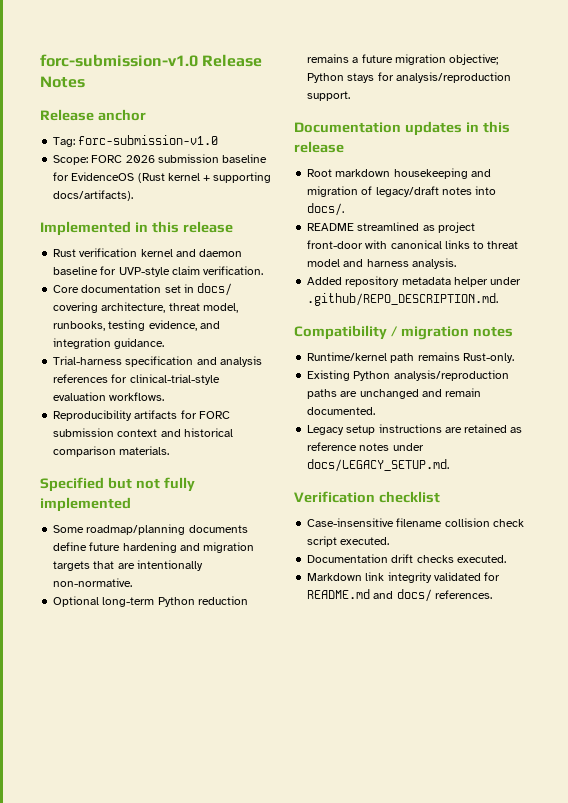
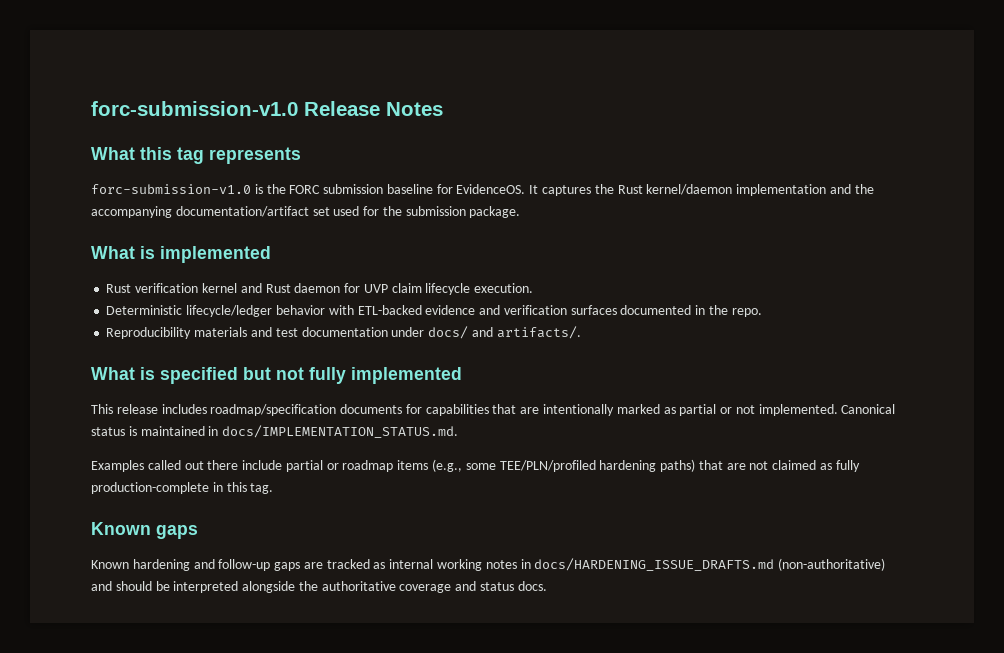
[40,109,146,121] [53,135,219,147] [53,154,268,165] [53,172,272,183] [53,190,134,201] [40,221,233,236] [53,248,243,257] [53,266,264,277] [53,283,233,296] [53,302,238,313] [53,320,220,331] [53,338,165,349] [53,356,262,367] [53,374,220,385] [53,392,165,401] [53,410,230,421] [53,428,233,437] [53,446,170,457] [40,477,195,492] [40,497,131,512] [53,524,248,535] [53,542,255,553] [53,560,203,571] [53,578,133,587] [53,596,248,607] [307,54,499,65] [307,72,511,83] [307,91,351,101] [294,121,510,136] [294,141,344,153] [307,168,491,179] [307,186,497,197] [307,203,345,216] [307,222,475,233] [307,240,519,249] [307,258,456,269] [307,276,522,287] [307,293,499,306] [294,325,513,340] [307,352,514,363] [307,370,509,381] [307,388,482,399] [307,407,376,415] [307,424,523,435] [307,442,424,451] [307,459,450,472] [294,491,440,503] [307,518,524,527] [307,536,390,547] [307,554,506,563] [307,572,501,583] [307,589,492,602] Release anchor // Tag: forc-submission-v1.0 // Scope: FORC 2026 submission baseline for EvidenceOS (Rust kernel + supporting docs/artifacts). // Implemented in this release // Rust verification kernel and daemon baseline for UVP-style claim verification. // Core documentation set in docs/ covering architecture, threat model, runbooks, testing evidence, and integration guidance. // Trial-harness specification and analysis references for clinical-trial-style evaluation workflows. // Reproducibility artifacts for FORC submission context and historical comparison materials. // Specified but not fully implemented // Some roadmap/planning documents define future hardening and migration targets that are intentionally non-normative. // Optional long-term Python reduction remains a future migration objective; Python stays for analysis/reproduction support. // Documentation updates in this release // Root markdown housekeeping and migration of legacy/draft notes into docs/. // README streamlined as project front-door with canonical links to threat model and harness analysis. // Added repository metadata helper under .github/REPO_DESCRIPTION.md. // Compatibility / migration notes // Runtime/kernel path remains Rust-only. // Existing Python analysis/reproduction paths are unchanged and remain documented. // Legacy setup instructions are retained as reference notes under docs/LEGACY_SETUP.md. // Verification checklist // Case-insensitive filename collision check script executed. // Documentation drift checks executed. // Markdown link integrity validated for README.md and docs/ references. -> [91,147,301,164] [91,184,874,196] [91,206,521,218] [91,246,271,263] [106,283,534,295] [106,305,762,317] [106,326,581,339] [91,367,462,384] [91,404,896,416] [91,425,459,438] [91,459,860,472] [91,482,274,494] [91,522,198,539] [91,558,886,571] [91,581,547,593] What this tag represents // forc-submission-v1.0 is the FORC submission baseline for EvidenceOS. It captures the Rust kernel/daemon implementation and the accompanying documentation/artifact set used for the submission package. // What is implemented // Rust verification kernel and Rust daemon for UVP claim lifecycle execution. // Deterministic lifecycle/ledger behavior with ETL-backed evidence and verification surfaces documented in the repo. // Reproducibility materials and test documentation under docs/ and artifacts/. // What is specified but not fully implemented // This release includes roadmap/specification documents for capabilities that are intentionally marked as partial or not implemented. Canonical status is maintained in docs/IMPLEMENTATION_STATUS.md. // Examples called out there include partial or roadmap items (e.g., some TEE/PLN/profiled hardening paths) that are not claimed as fully production-complete in this tag. // Known gaps // Known hardening and follow-up gaps are tracked as internal working notes in docs/HARDENING_ISSUE_DRAFTS.md (non-authoritative) and should be interpreted alongside the authoritative coverage and status docs.

